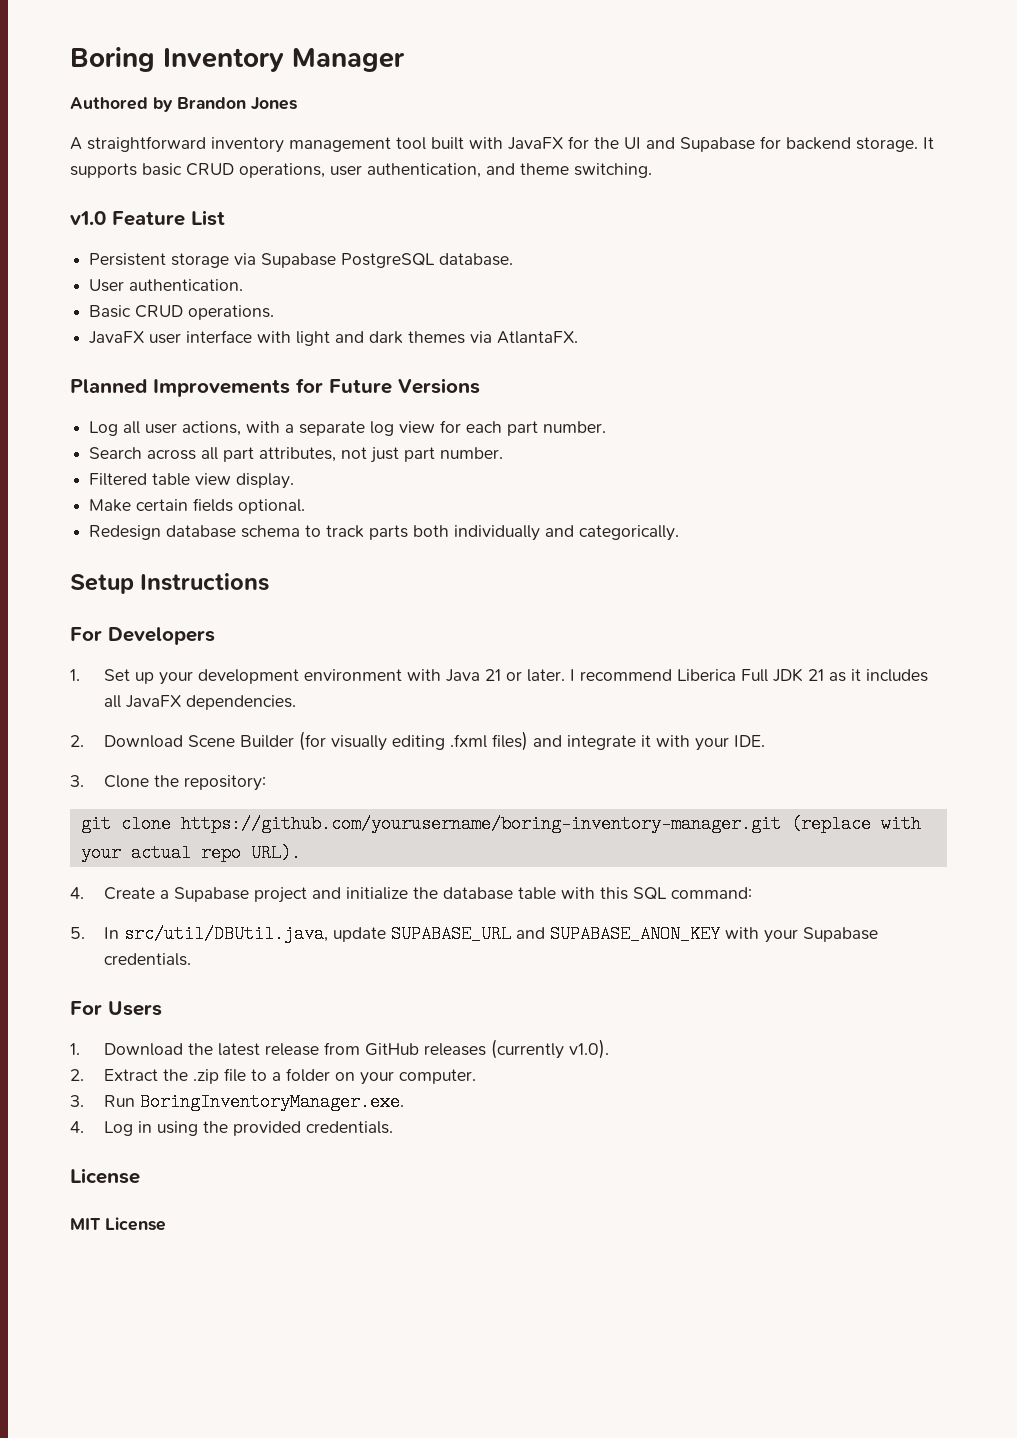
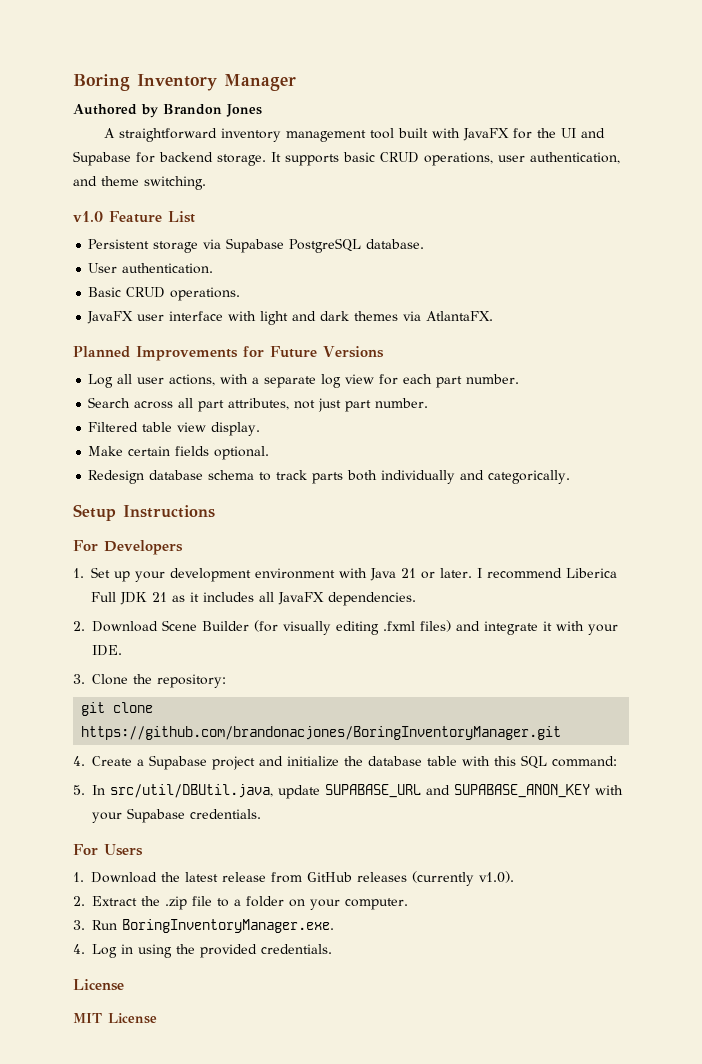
[180,815,921,833] [80,844,301,862] https://github.com/yourusername/boring-inventory-manager.git (replace with your actual repo URL). -> [81,726,562,740] https://github.com/brandonacjones/BoringInventoryManager.git

